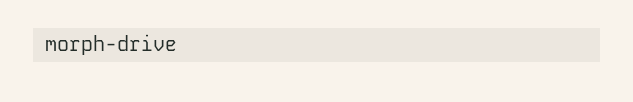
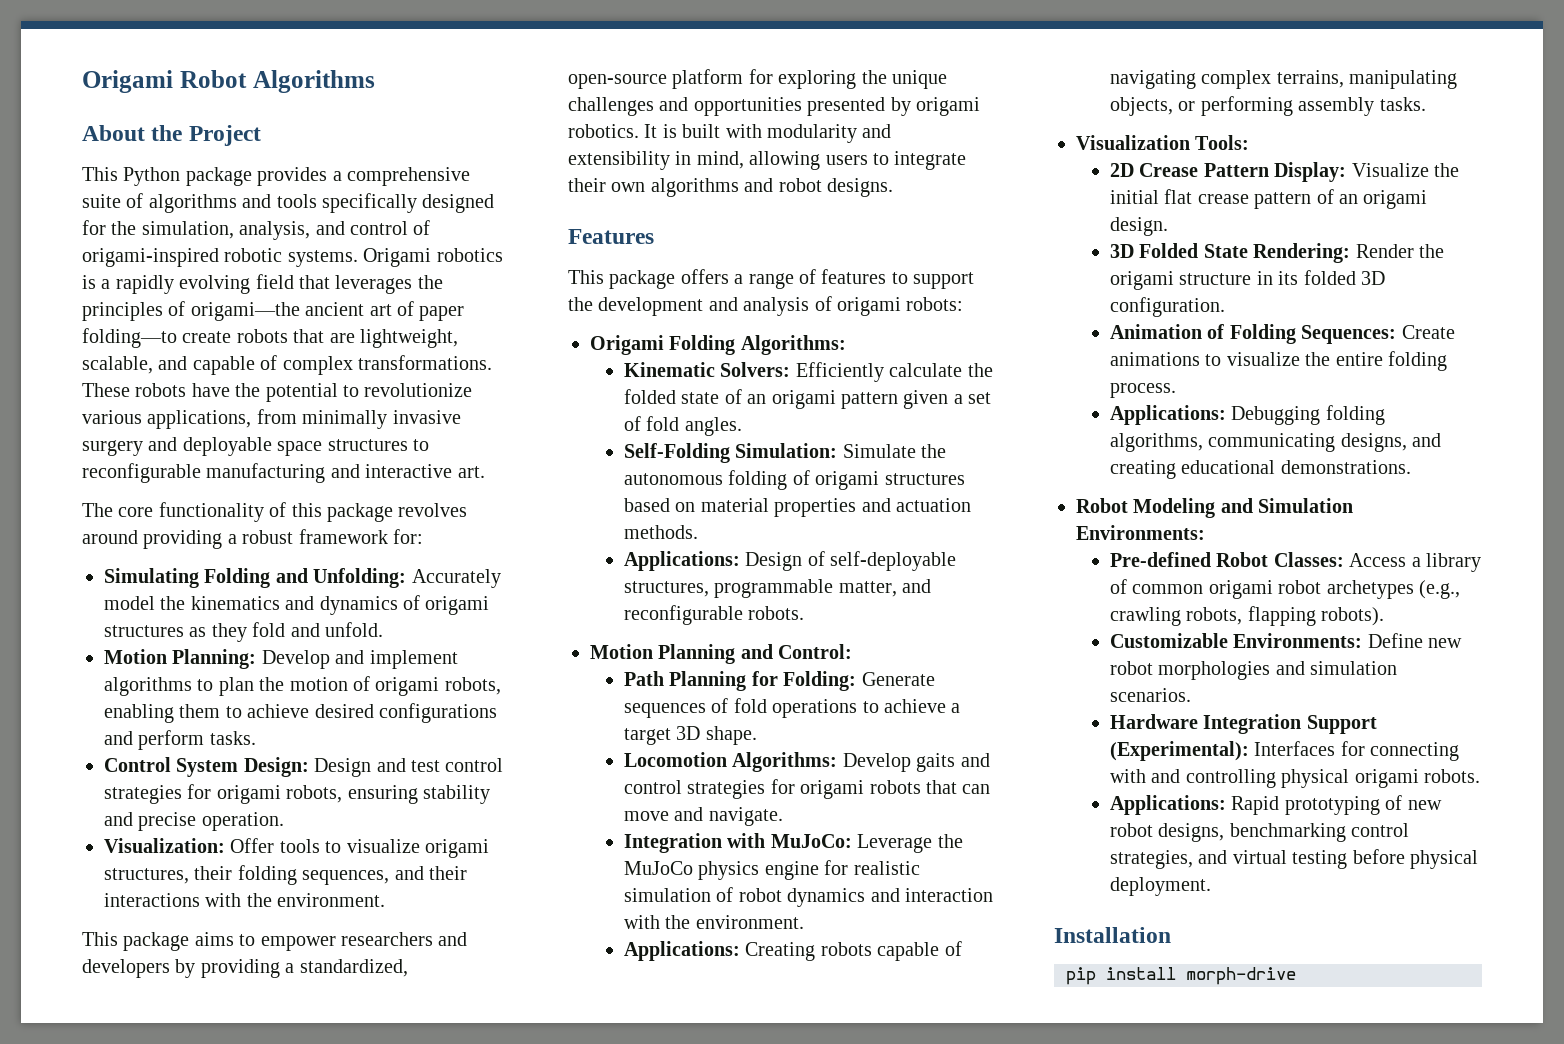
(44, 44) none -> [82,70,375,93] [82,125,261,146] [82,167,470,186] [82,193,495,213] [82,220,431,240] [82,248,503,267] [82,274,443,294] [82,301,465,321] [82,328,458,348] [82,355,492,375] [82,383,473,402] [82,409,461,429] [82,437,429,456] [82,463,485,483] [82,502,468,522] [82,529,423,549] [104,568,501,588] [104,595,490,615] [104,622,383,642] [104,649,458,669] [104,676,501,696] [104,703,497,723] [104,730,256,750] [104,757,504,777] [104,784,490,804] [104,812,284,831] [104,838,489,858] [104,865,467,885] [104,893,386,907] [82,932,468,951] [82,959,408,978] [568,69,947,89] [568,97,980,116] [568,124,892,143] [568,151,967,170] [568,178,893,197] [568,229,654,244] [568,269,975,289] [568,296,964,316] [590,335,846,355] [624,362,993,382] [624,389,992,409] [624,416,742,436] [624,443,947,463] [624,470,965,490] [624,498,972,517] [624,525,699,539] [624,551,957,571] [624,579,932,598] [624,605,805,625] [590,644,853,664] [624,671,935,691] [624,698,961,718] [624,726,757,745] [624,752,990,772] [624,779,991,799] [624,807,783,826] [624,833,963,853] [624,860,920,880] [624,887,994,907] [624,915,804,929] [624,941,962,961] [1110,70,1458,89] [1110,96,1426,116] [1076,135,1250,150] [1110,162,1460,182] [1110,189,1428,209] [1110,217,1169,236] [1110,243,1445,263] [1110,270,1386,290] [1110,297,1226,317] [1110,324,1455,344] [1110,351,1448,371] [1110,383,1177,398] [1110,405,1385,425] [1110,433,1442,452] [1110,460,1411,479] [1076,498,1354,518] [1076,525,1205,540] [1110,552,1482,572] [1110,579,1461,599] [1110,606,1385,626] [1110,633,1463,648] [1110,661,1398,680] [1110,688,1192,702] [1110,714,1377,734] [1110,741,1460,761] [1110,769,1481,788] [1110,795,1442,815] [1110,823,1410,842] [1110,849,1479,869] [1110,877,1212,896] [1054,927,1171,943] [1066,967,1176,985] Origami Robot Algorithms // About the Project // This Python package provides a comprehensive suite of algorithms and tools specifically designed for the simulation, analysis, and control of origami-inspired robotic systems. Origami robotics is a rapidly evolving field that leverages the principles of origami—the ancient art of paper folding—to create robots that are lightweight, scalable, and capable of complex transformations. These robots have the potential to revolutionize various applications, from minimally invasive surgery and deployable space structures to reconfigurable manufacturing and interactive art. // The core functionality of this package revolves around providing a robust framework for: // Simulating Folding and Unfolding: Accurately model the kinematics and dynamics of origami structures as they fold and unfold. // Motion Planning: Develop and implement algorithms to plan the motion of origami robots, enabling them to achieve desired configurations and perform tasks. // Control System Design: Design and test control strategies for origami robots, ensuring stability and precise operation. // Visualization: Offer tools to visualize origami structures, their folding sequences, and their interactions with the environment. // This package aims to empower researchers and developers by providing a standardized, open-source platform for exploring the unique challenges and opportunities presented by origami robotics. It is built with modularity and extensibility in mind, allowing users to integrate their own algorithms and robot designs. // Features // This package offers a range of features to support the development and analysis of origami robots: // Origami Folding Algorithms: // Kinematic Solvers: Efficiently calculate the folded state of an origami pattern given a set of fold angles. // Self-Folding Simulation: Simulate the autonomous folding of origami structures based on material properties and actuation methods. // Applications: Design of self-deployable structures, programmable matter, and reconfigurable robots. // Motion Planning and Control: // Path Planning for Folding: Generate sequences of fold operations to achieve a target 3D shape. // Locomotion Algorithms: Develop gaits and control strategies for origami robots that can move and navigate. // Integration with MuJoCo: Leverage the MuJoCo physics engine for realistic simulation of robot dynamics and interaction with the environment. // Applications: Creating robots capable of navigating complex terrains, manipulating objects, or performing assembly tasks. // Visualization Tools: // 2D Crease Pattern Display: Visualize the initial flat crease pattern of an origami design. // 3D Folded State Rendering: Render the origami structure in its folded 3D configuration. // Animation of Folding Sequences: Create animations to visualize the entire folding process. // Applications: Debugging folding algorithms, communicating designs, and creating educational demonstrations. // Robot Modeling and Simulation Environments: // Pre-defined Robot Classes: Access a library of common origami robot archetypes (e.g., crawling robots, flapping robots). // Customizable Environments: Define new robot morphologies and simulation scenarios. // Hardware Integration Support (Experimental): Interfaces for connecting with and controlling physical origami robots. // Applications: Rapid prototyping of new robot designs, benchmarking control strategies, and virtual testing before physical deployment. // Installation // pip install

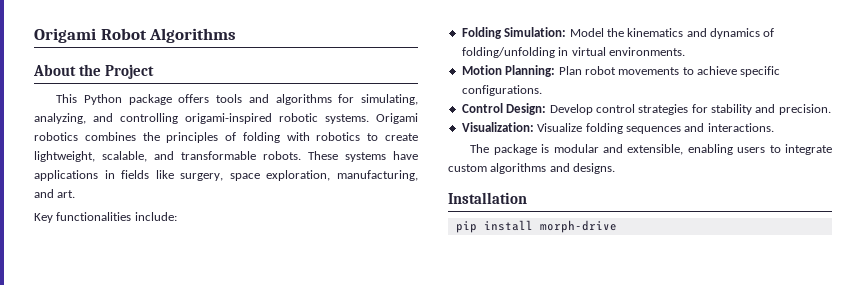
[257,167,470,186] [82,193,495,213] [82,220,431,240] provides a comprehensive suite of algorithms and tools specifically designed for the simulation, analysis, and control of -> [178,94,418,105] [34,113,178,124] offers tools and algorithms for simulating, analyzing, and controlling
[82,274,443,294] [82,301,465,321] [82,328,458,348] [82,355,492,375] [82,383,473,402] [82,409,461,429] [82,437,429,456] [82,463,485,483] [82,502,468,522] [82,529,423,549] [104,568,501,588] [104,596,155,610] is a rapidly evolving field that leverages the principles of origami—the ancient art of paper folding—to create robots that are lightweight, scalable, and capable of complex transformations. These robots have the potential to revolutionize various applications, from minimally invasive surgery and deployable space structures to reconfigurable manufacturing and interactive art. // The core functionality of this package revolves around providing a robust framework for: // Simulating Folding and Unfolding: Accurately model -> [84,132,418,143] [34,151,418,162] [34,170,418,181] [34,189,76,198] [34,212,177,223] [461,27,604,39] combines the principles of folding with robotics to create lightweight, scalable, and transformable robots. These systems have applications in fields like surgery, space exploration, manufacturing, and art. // Key functionalities include: // Folding Simulation: Model
[425,596,490,615] [104,622,383,642] [104,649,458,669] [104,676,501,696] [104,703,497,723] [104,730,256,750] [104,757,504,777] [104,784,490,804] [104,812,284,831] [104,838,489,858] [104,865,467,885] [104,893,386,907] [82,932,468,951] [82,959,408,978] [568,69,947,89] [568,97,980,116] [568,124,892,143] [568,151,821,170] origami structures as they fold and unfold. // Motion Planning: Develop and implement algorithms to plan the motion of origami robots, enabling them to achieve desired configurations and perform tasks. // Control System Design: Design and test control strategies for origami robots, ensuring stability and precise operation. // Visualization: Offer tools to visualize origami structures, their folding sequences, and their interactions with the environment. // This package aims to empower researchers and developers by providing a standardized, open-source platform for exploring the unique challenges and opportunities presented by origami robotics. It is built with modularity and extensibility in mind, allowing -> [461,47,685,58] [461,65,781,77] [461,85,542,96] [461,103,831,115] [461,122,774,134] [470,144,733,155] folding/unfolding in virtual environments. // Motion Planning: Plan robot movements to achieve specific configurations. // Control Design: Develop control strategies for stability and precision. // Visualization: Visualize folding sequences and interactions. // The package is modular and extensible, enabling
[568,178,822,197] their own algorithms and robot -> [448,163,570,174] custom algorithms and
[568,229,654,244] [568,269,975,289] [568,296,964,316] [590,335,846,355] [624,362,993,382] [624,389,992,409] [624,416,742,436] [624,443,947,463] [624,470,965,490] [624,498,972,517] [624,525,699,539] [624,551,957,571] [624,579,932,598] [624,605,805,625] [590,644,853,664] [624,671,935,691] [624,698,961,718] [624,726,757,745] [624,752,990,772] [624,779,991,799] [624,807,783,826] [624,833,963,853] [624,860,920,880] [624,887,994,907] [624,915,804,929] [624,941,962,961] [1110,70,1458,89] [1110,96,1426,116] [1076,135,1250,150] [1110,162,1460,182] [1110,189,1428,209] [1110,217,1169,236] [1110,243,1445,263] [1110,270,1386,290] [1110,297,1226,317] [1110,324,1455,344] [1110,351,1448,371] [1110,383,1177,398] [1110,405,1385,425] [1110,433,1442,452] [1110,460,1411,479] [1076,498,1354,518] [1076,525,1205,540] [1110,552,1482,572] [1110,579,1461,599] [1110,606,1385,626] [1110,633,1463,648] [1110,661,1398,680] [1110,688,1192,702] [1110,714,1377,734] [1110,741,1460,761] [1110,769,1481,788] [1110,795,1442,815] [1110,823,1410,842] [1110,849,1479,869] [1110,877,1212,896] // Features // This package offers a range of features to support the development and analysis of origami robots: // Origami Folding Algorithms: // Kinematic Solvers: Efficiently calculate the folded state of an origami pattern given a set of fold angles. // Self-Folding Simulation: Simulate the autonomous folding of origami structures based on material properties and actuation methods. // Applications: Design of self-deployable structures, programmable matter, and reconfigurable robots. // Motion Planning and Control: // Path Planning for Folding: Generate sequences of fold operations to achieve a target 3D shape. // Locomotion Algorithms: Develop gaits and control strategies for origami robots that can move and navigate. // Integration with MuJoCo: Leverage the MuJoCo physics engine for realistic simulation of robot dynamics and interaction with the environment. // Applications: Creating robots capable of navigating complex terrains, manipulating objects, or performing assembly tasks. // Visualization Tools: // 2D Crease Pattern Display: Visualize the initial flat crease pattern of an origami design. // 3D Folded State Rendering: Render the origami structure in its folded 3D configuration. // Animation of Folding Sequences: Create animations to visualize the entire folding process. // Applications: Debugging folding algorithms, communicating designs, and creating educational demonstrations. // Robot Modeling and Simulation Environments: // Pre-defined Robot Classes: Access a library of common origami robot archetypes (e.g., crawling robots, flapping robots). // Customizable Environments: Define new robot morphologies and simulation scenarios. // Hardware Integration Support (Experimental): Interfaces for connecting with and controlling physical origami robots. // Applications: Rapid prototyping of new robot designs, benchmarking control strategies, and virtual testing before physical deployment. -> (616, 168) none

